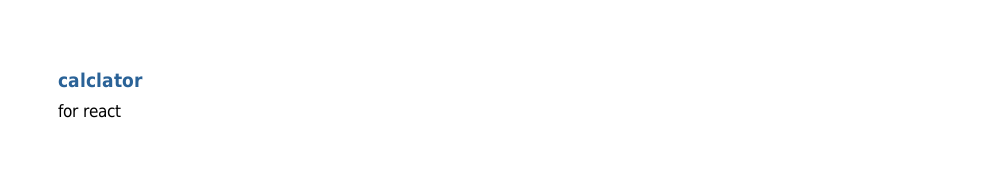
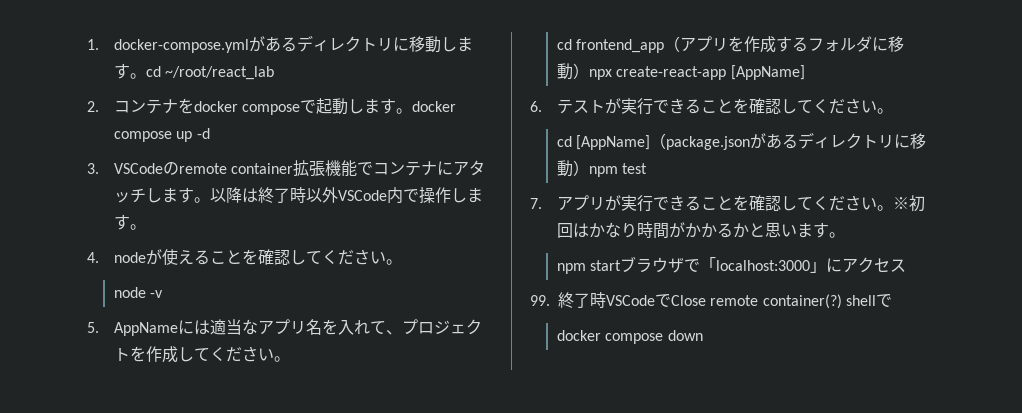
[58,72,143,88] [58,104,121,118] calclator // for react -> [87,35,474,53] [114,63,275,80] [87,98,457,115] [114,128,210,142] [87,160,486,177] [114,187,484,204] [114,214,147,230] [87,249,403,265] [114,287,164,298] [87,319,483,336] [114,346,291,363] [557,36,905,53] [557,63,805,80] [530,98,894,115] [557,132,927,150] [557,160,648,177] [530,195,926,212] [557,222,846,239] [557,256,907,274] [530,292,892,309] [557,330,703,344] 1. docker-compose.ymlがあるディレクトリに移動します。cd ~/root/react_lab // 2.コンテナをdocker composeで起動します。docker compose up -d // 3. VSCodeのremote container拡張機能でコンテナにアタッチします。以降は終了時以外VSCode内で操作します。 // 4. nodeが使えることを確認してください。 // node -v // 5. AppNameには適当なアプリ名を入れて、プロジェクトを作成してください。 // cd frontend_app（アプリを作成するフォルダに移動）npx create-react-app [AppName] // 6.テストが実行できることを確認してください。 // cd [AppName]（package.jsonがあるディレクトリに移動）npm test // 7.アプリが実行できることを確認してください。※初回はかなり時間がかかるかと思います。 // npm startブラウザで「localhost:3000」にアクセス // 99.終了時VSCodeでClose remote container(?) shellで // docker compose down

